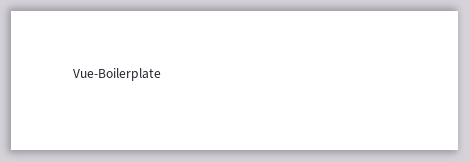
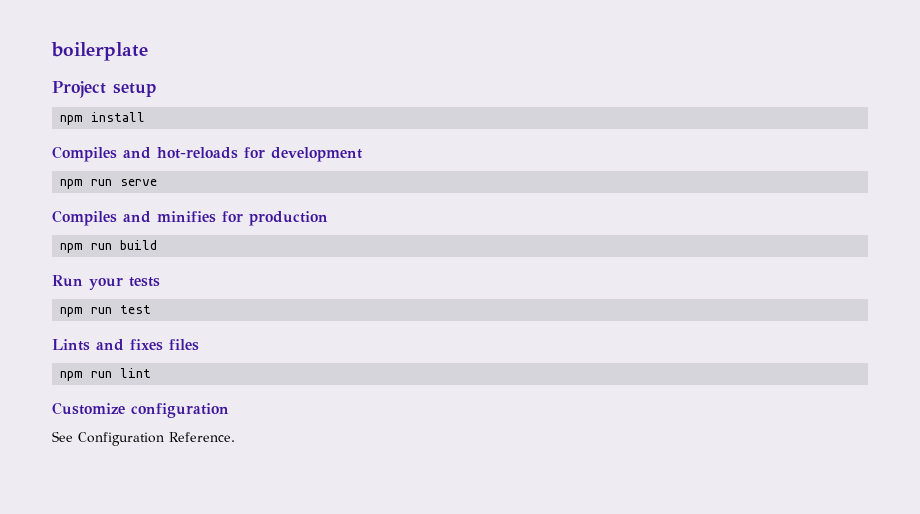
[73,68,161,81] Vue-Boilerplate -> [51,42,148,61] [52,81,156,98] [60,112,146,125] [52,146,362,162] [60,179,158,189] [52,210,328,226] [60,240,158,253] [52,275,160,290] [60,305,152,317] [52,339,199,351] [60,368,152,381] [52,402,229,418] [52,431,235,446] boilerplate // Project setup // npm install // Compiles and hot-reloads for development // npm run serve // Compiles and minifies for production // npm run build // Run your tests // npm run test // Lints and fixes files // npm run lint // Customize configuration // See Configuration Reference.

